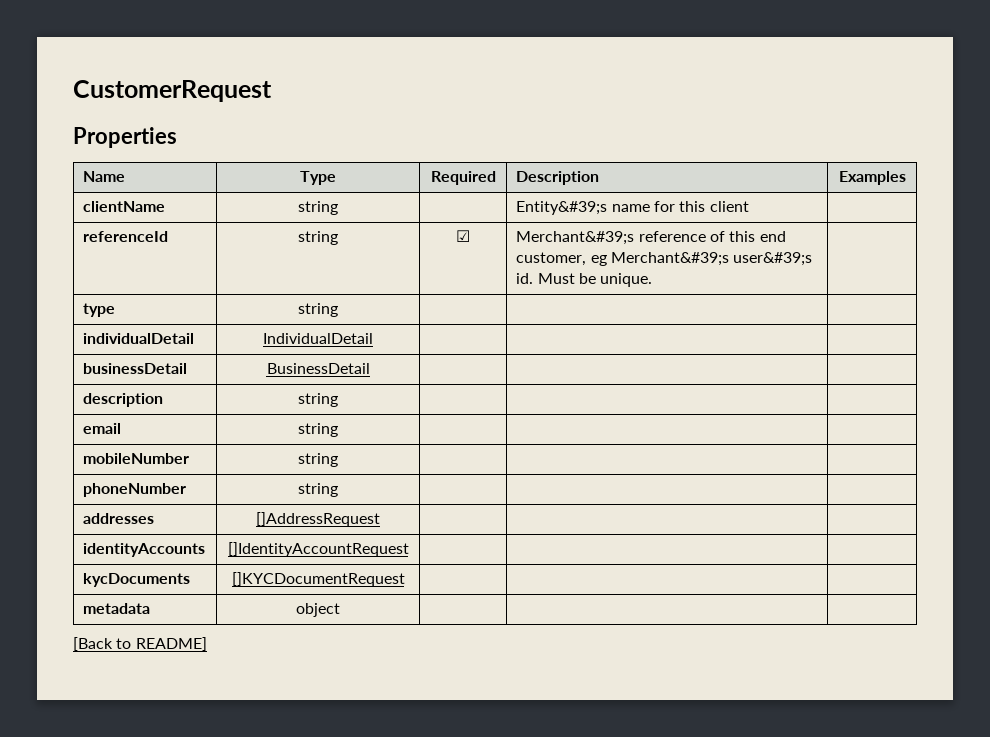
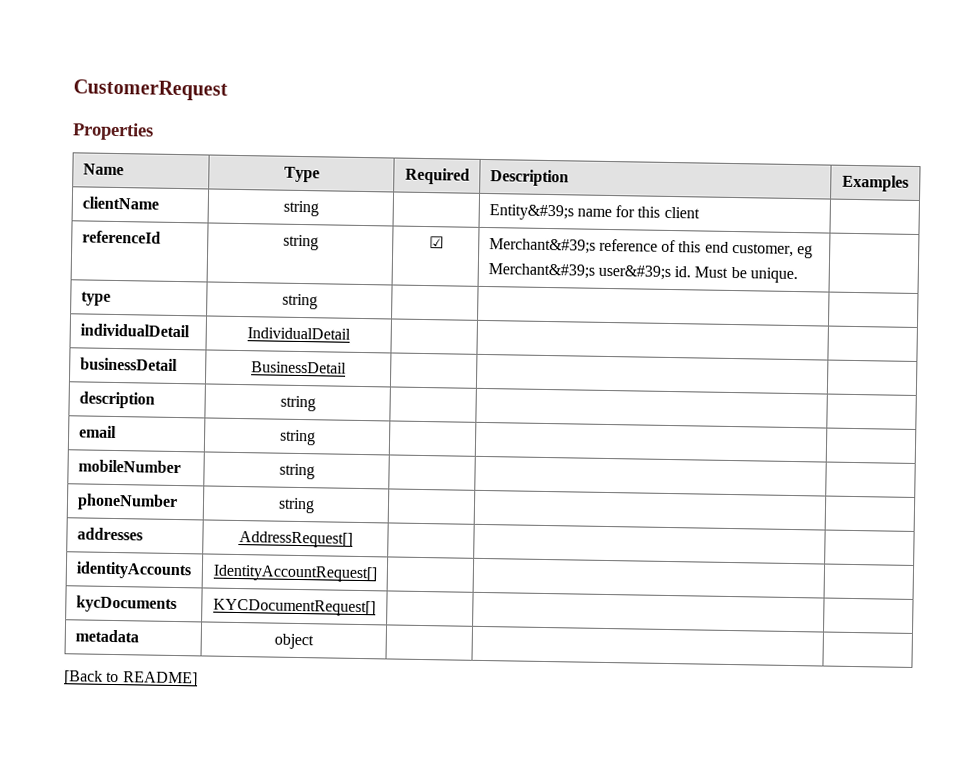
[256,512,380,527] []AddressRequest -> [238,531,353,548] AddressRequest[]
[227,542,409,557] []IdentityAccountRequest -> [212,564,377,583] IdentityAccountRequest[]
[231,572,405,587] []KYCDocumentRequest -> [213,598,376,617] KYCDocumentRequest[]

